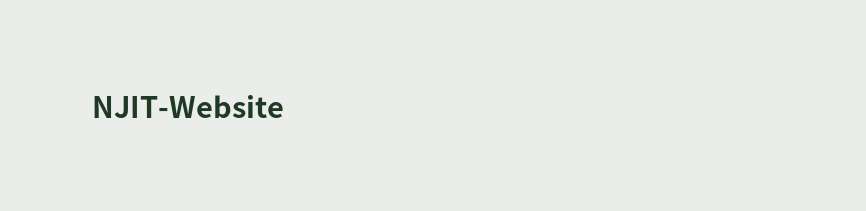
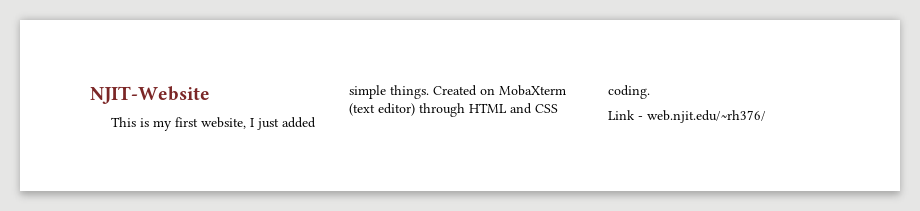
(284, 106) none -> [110,117,316,131] [349,85,566,99] [349,103,558,117] [608,85,650,99] [608,110,766,123] // This is my first website, I just added simple things. Created on MobaXterm (text editor) through HTML and CSS coding. // Link - web.njit.edu/~rh376/

